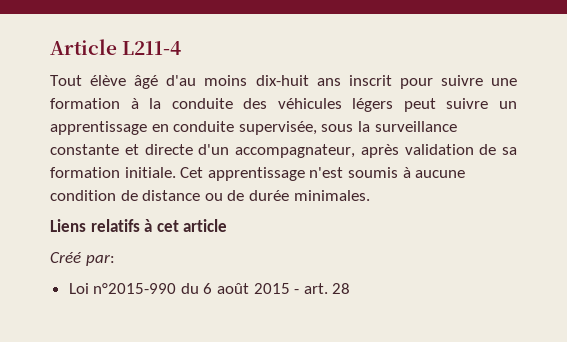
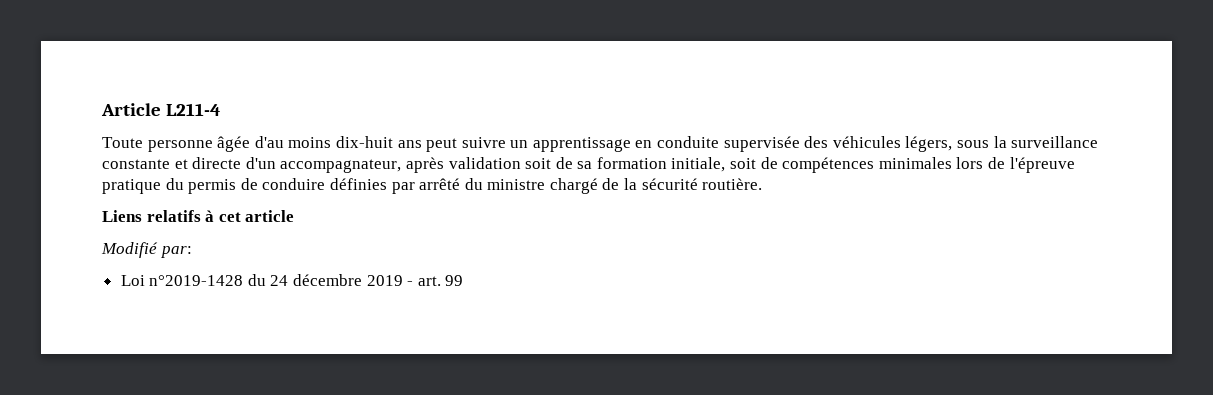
[50,75,159,89] Tout élève âgé -> [102,136,251,152] Toute personne âgée
[348,75,518,89] [50,98,394,112] inscrit pour suivre une formation à la conduite des véhicules légers -> (422, 144) none
[238,121,317,135] supervisée, -> [723,136,953,152] supervisée des véhicules légers,
(474, 149) none -> [525,158,552,169] soit
[124,167,466,181] [50,190,370,201] initiale. Cet apprentissage n'est soumis à aucune condition de distance ou de durée minimales. -> [671,157,1075,173] [102,178,763,194] initiale, soit de compétences minimales lors de l'épreuve pratique du permis de conduire définies par arrêté du ministre chargé de la sécurité routière.
[50,252,82,263] Créé -> [101,242,158,258] Modifié
[93,283,290,294] n°2015-990 du 6 août 2015 -> [149,274,403,286] n°2019-1428 du 24 décembre 2019
[332,283,351,294] 28 -> [445,275,464,286] 99

